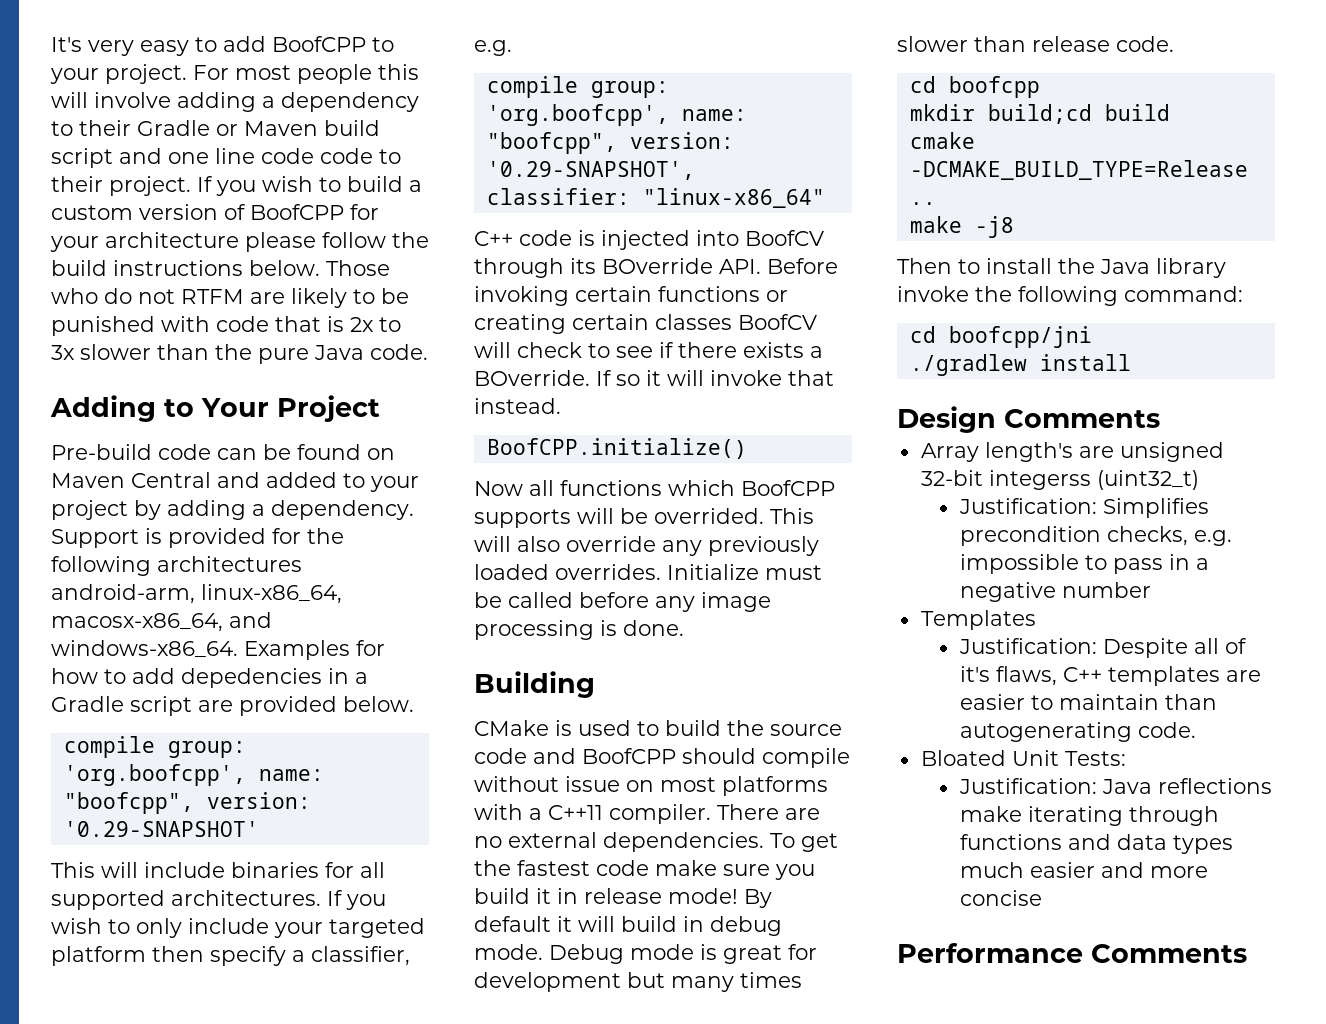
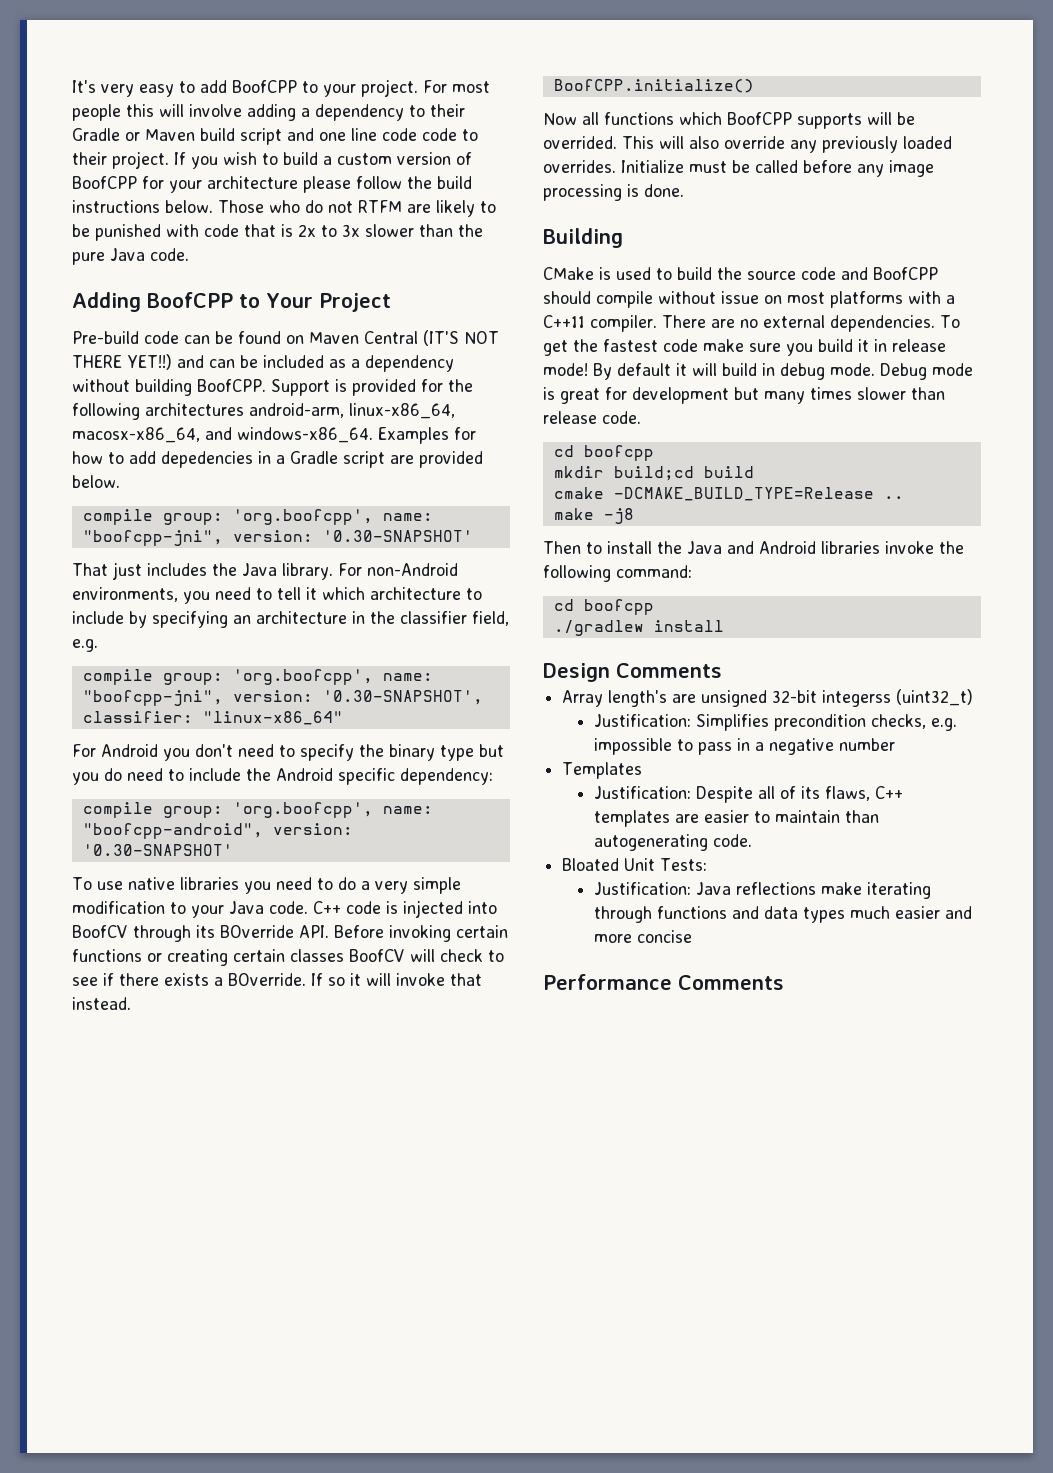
(156, 408) none -> [147,292,233,308] BoofCPP
[217,472,419,492] [51,500,414,520] and added to your project by adding a dependency. -> [423,330,499,346] [72,354,454,372] [72,379,266,396] (IT'S NOT THERE YET!!) and can be included as a dependency without building BoofCPP.
[63,792,311,814] [63,821,259,837] [51,862,385,878] [51,890,386,910] [51,918,425,938] [51,946,410,966] "boofcpp", version: '0.29-SNAPSHOT' // This will include binaries for all supported architectures. If you wish to only include your targeted platform then specify a classifier, -> [82,530,473,546] [72,562,458,580] [72,587,482,604] [72,611,509,628] "boofcpp-jni", version: '0.30-SNAPSHOT' // That just includes the Java library. For non-Android environments, you need to tell it which architecture to include by specifying an architecture in the classifier field,
[486,132,734,154] [486,161,695,180] "boofcpp", version: '0.29-SNAPSHOT', -> [82,690,483,706] "boofcpp-jni", version: '0.30-SNAPSHOT',
(825, 198) none -> [72,744,504,761] [72,768,493,785] [82,802,433,818] [82,823,353,839] [82,844,233,856] [72,877,461,894] [72,901,308,918] For Android you don't need to specify the binary type but you do need to include the Android specific dependency: // compile group: 'org.boofcpp', name: "boofcpp-android", version: '0.30-SNAPSHOT' // To use native libraries you need to do a very simple modification to your Java code.
[1156,258,1226,278] library -> [727,541,880,554] and Android libraries
[948,326,1092,348] boofcpp/jni -> [583,599,654,615] boofcpp
[959,666,990,682] it's -> [800,786,820,799] its

